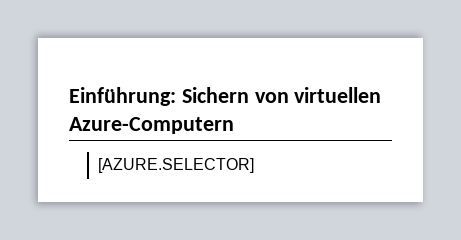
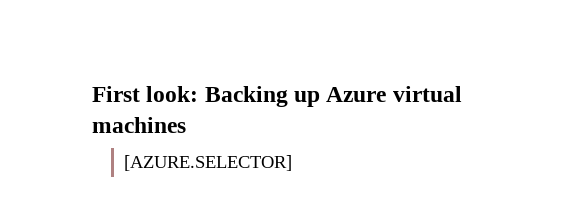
[69,87,382,106] [69,117,234,134] Einführung: Sichern von virtuellen Azure-Computern -> [92,86,462,107] [92,117,186,133] First look: Backing up Azure virtual machines

